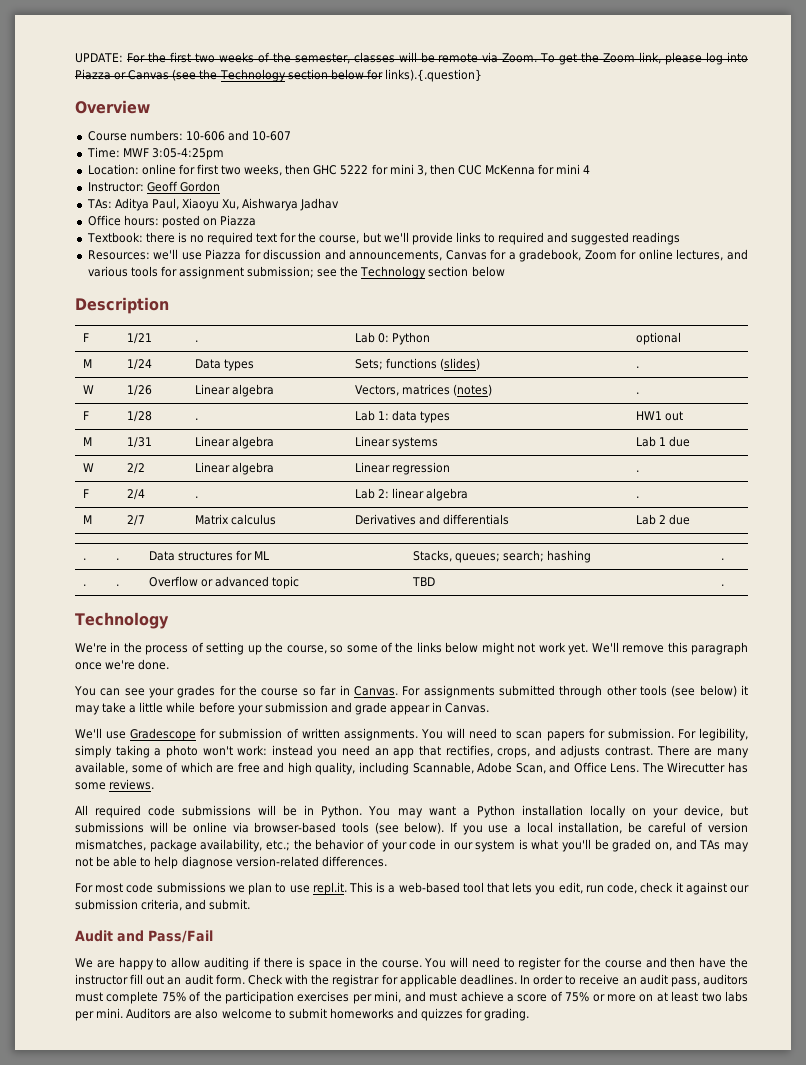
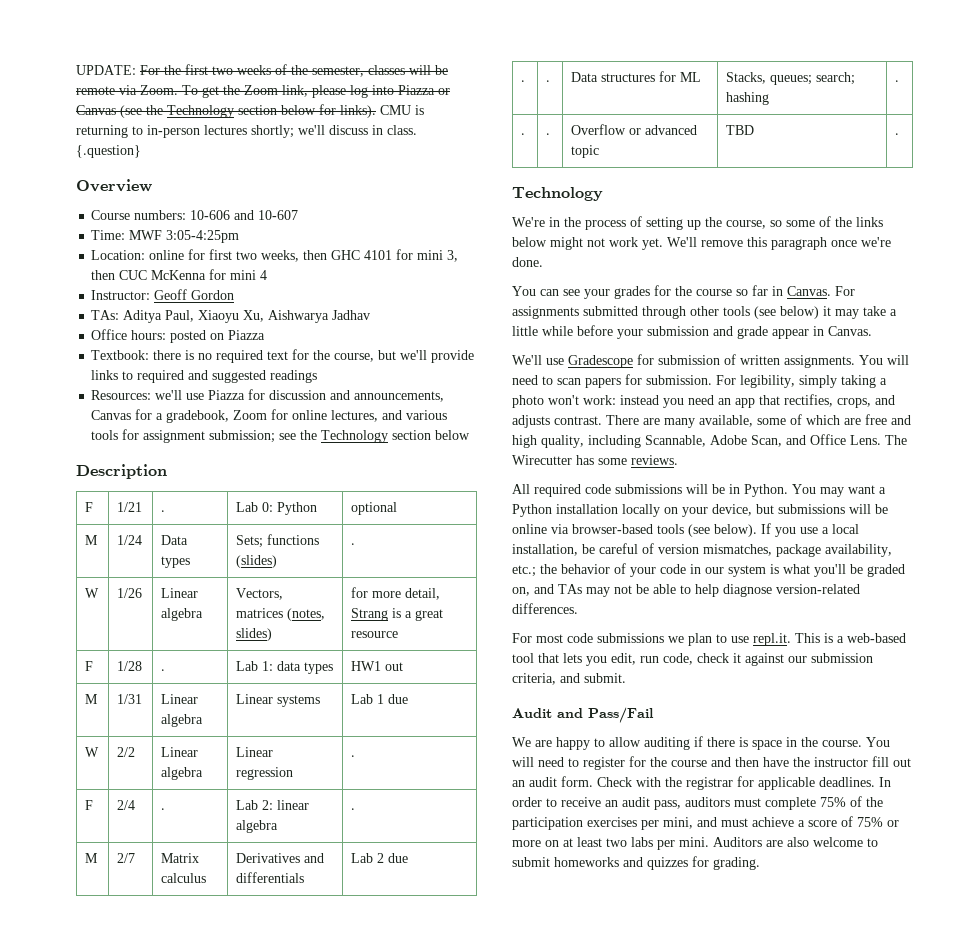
[384,69,482,82] links).{.question} -> [340,105,424,118] [76,125,417,138] [76,145,141,158] links). CMU is returning to in-person lectures shortly; we'll discuss in class. {.question}
[340,165,369,175] 5222 -> [364,250,393,260] 4101
[453,384,493,396] [635,392,639,394] (notes) | . -> [287,608,326,621] [236,628,273,641] [351,587,441,600] [351,608,444,621] [351,631,399,638] (notes, slides) | for more detail, Strang is a great resource

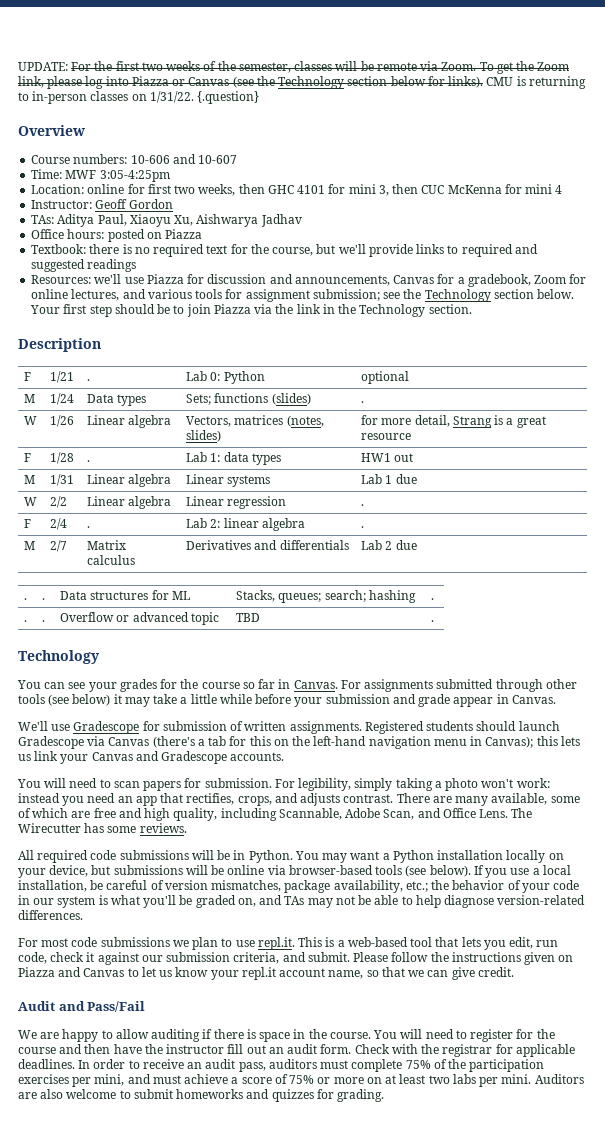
[204,125,417,138] lectures shortly; we'll discuss in class. -> [90,91,194,103] classes on 1/31/22.
[435,430,471,440] below -> [537,289,575,299] [30,304,472,317] below. Your first step should be to join Piazza via the link in the Technology section.
[512,216,883,230] [512,237,891,250] [512,257,543,267] // We're in the process of setting up the course, so some of the links below might not work yet. We'll remove this paragraph once we're done. -> (100, 657) none
(855, 361) none -> [364,721,560,734] [18,736,580,749] [18,751,285,764] Registered students should launch Gradescope via Canvas (there's a tab for this on the left-hand navigation menu in Canvas); this lets us link your Canvas and Gradescope accounts. //
(626, 678) none -> [353,952,574,965] [18,967,514,980] Please follow the instructions given on Piazza and Canvas to let us know your repl.it account name, so that we can give credit.

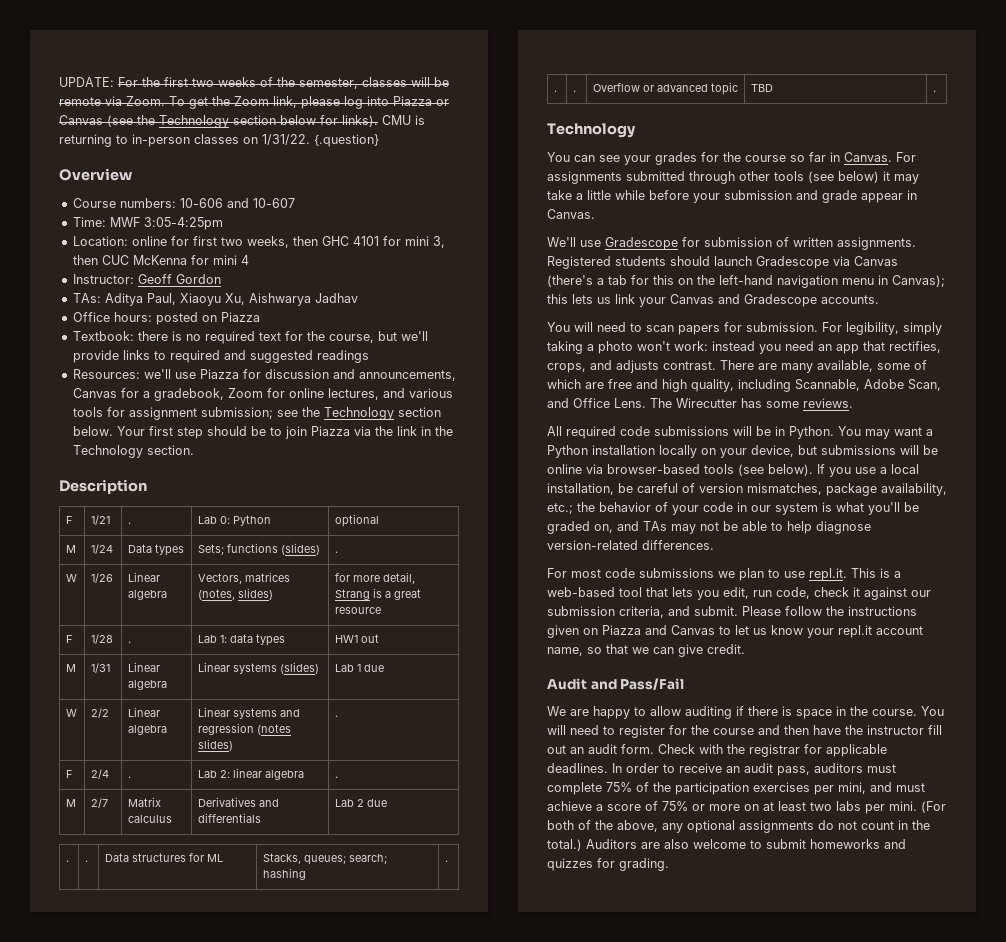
(271, 481) none -> [279,662,319,674] (slides)
(225, 501) none -> [232,708,300,719] systems and
(287, 502) none -> [256,724,291,735] [197,739,233,751] (notes slides)
(532, 1079) none -> [921,801,946,813] [547,820,930,833] [547,839,582,851] (For both of the above, any optional assignments do not count in the total.)

